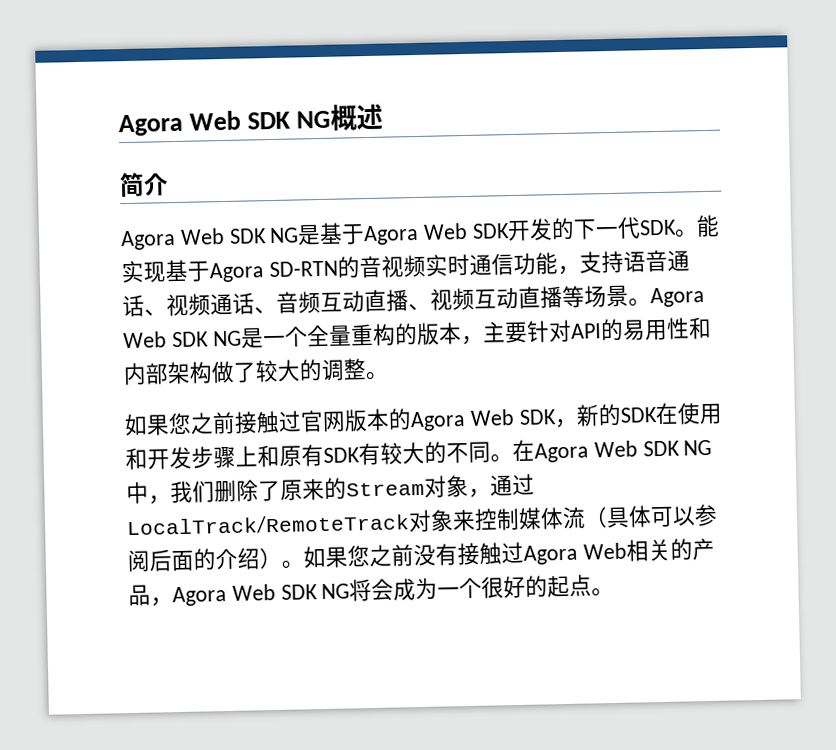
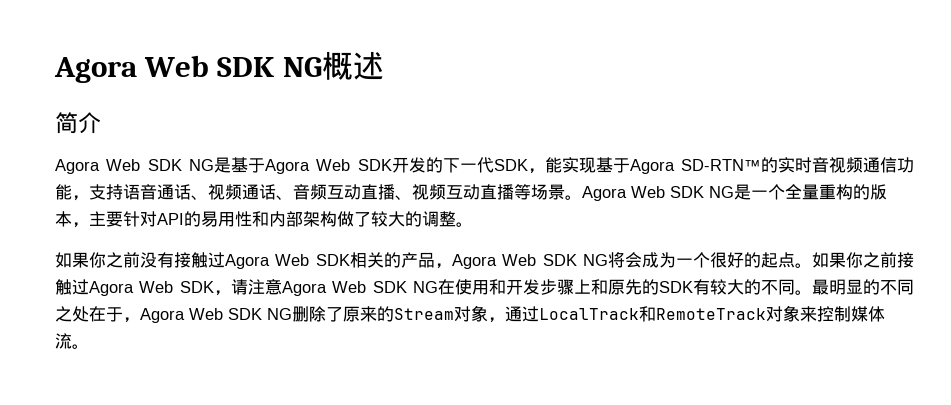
[675,229,699,238] 。 -> [527,168,545,174] ，
[268,253,470,279] SD-RTN的音视频实时 -> [681,157,863,173] SD-RTN™的实时音视频
[168,402,723,435] [125,439,713,471] [126,473,535,505] [126,503,718,537] [127,545,370,573] 您之前接触过官网版本的Agora Web SDK，新的SDK在使用和开发步骤上和原有SDK有较大的不同。在Agora Web SDK NG中，我们删除了原来的Stream对象，通过LocalTrack/RemoteTrack对象来控制媒体流（具体可以参阅后面的介绍）。如果您 -> [89,252,106,268] 你
(627, 551) none -> [315,254,350,266] SDK
(615, 592) none -> [811,252,914,268] [55,279,914,296] [55,305,885,323] [55,333,89,349] 如果你之前接触过Agora Web SDK，请注意Agora Web SDK NG在使用和开发步骤上和原先的SDK有较大的不同。最明显的不同之处在于，Agora Web SDK NG删除了原来的Stream对象，通过LocalTrack和RemoteTrack对象来控制媒体流。

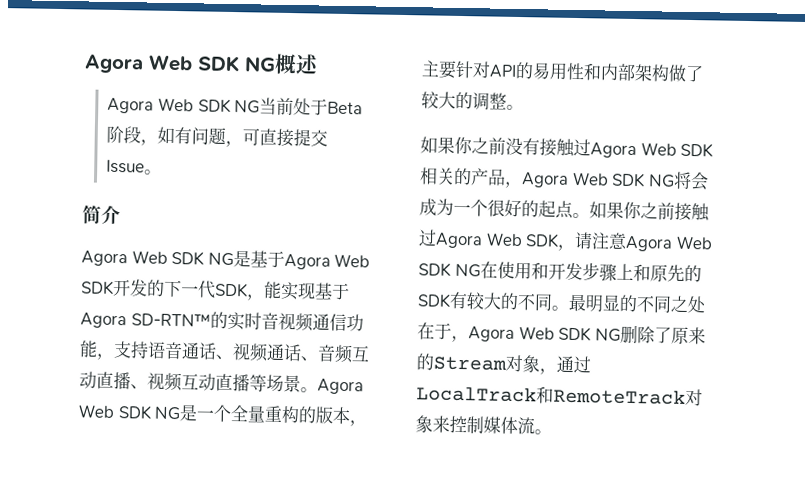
(384, 65) none -> [107,97,364,116] [106,125,329,148] [106,159,163,175] // Agora Web SDK NG当前处于Beta阶段，如有问题，可直接提交Issue。

